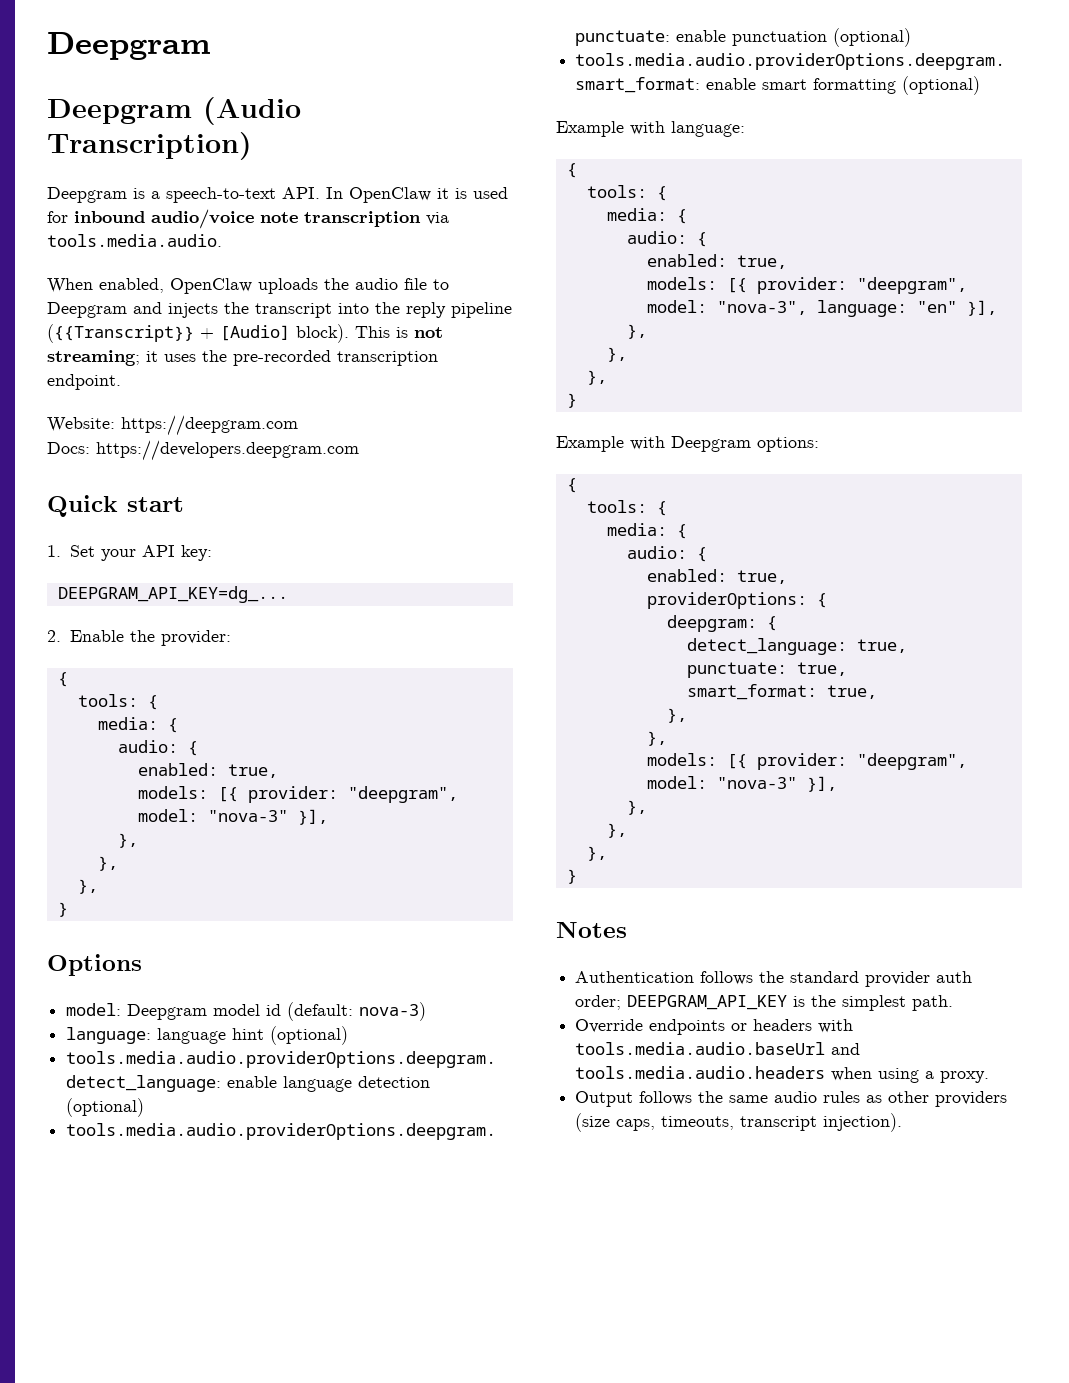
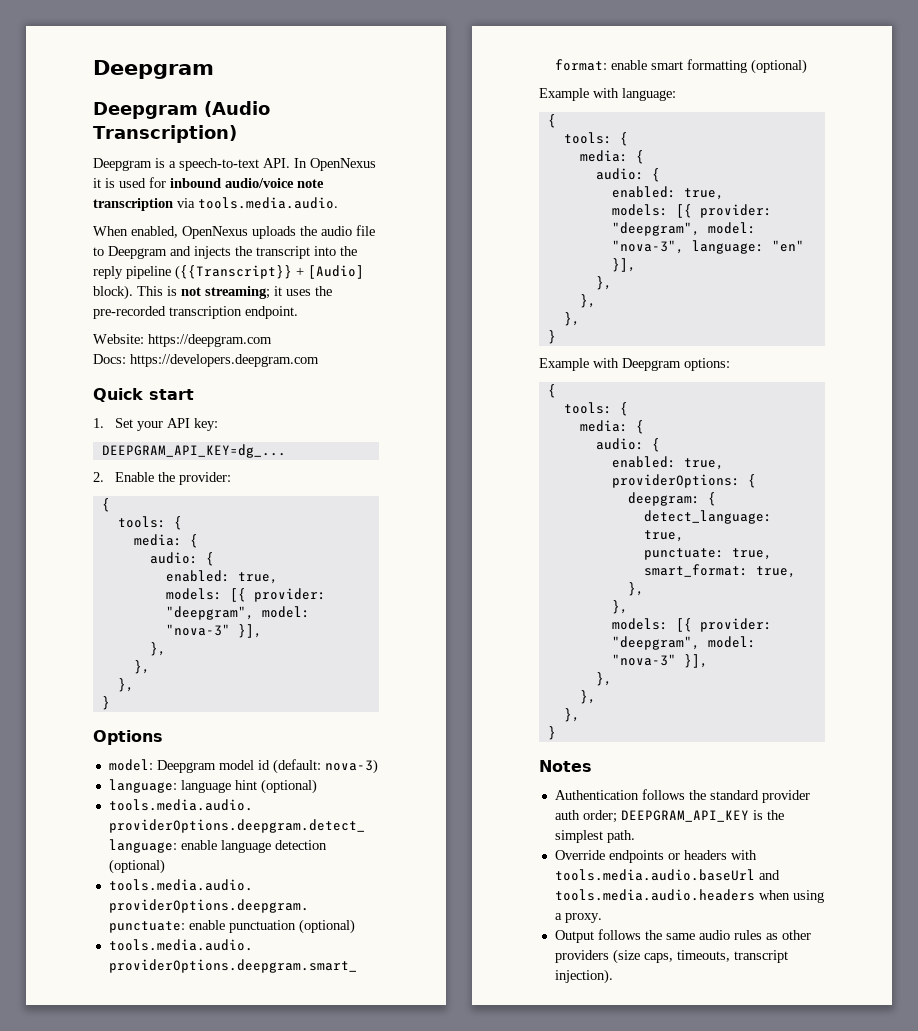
[349,187,431,203] OpenClaw -> [310,158,376,171] OpenNexus
[170,278,252,294] OpenClaw -> [182,226,248,239] OpenNexus

